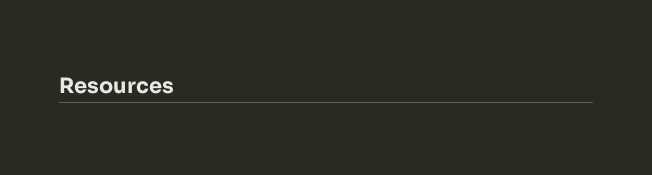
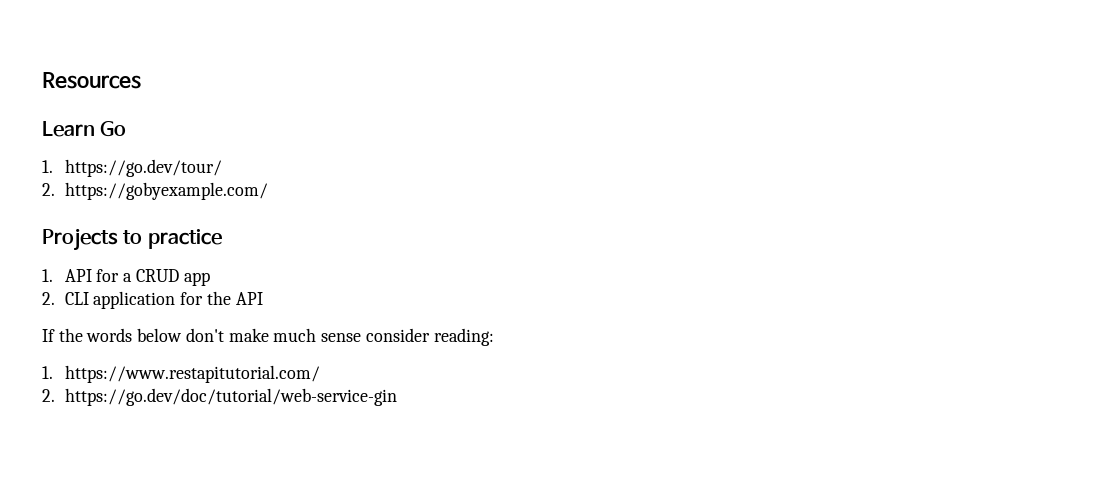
(174, 85) none -> [42,121,127,137] [42,159,222,177] [42,182,268,200] [42,228,222,251] [42,269,210,286] [42,291,263,309] [42,328,494,346] [42,365,320,383] [42,388,397,406] // Learn Go // 1. https://go.dev/tour/ // 2. https://gobyexample.com/ // Projects to practice // 1. API for a CRUD app // 2. CLI application for the API // If the words below don't make much sense consider reading: // 1. https://www.restapitutorial.com/ // 2. https://go.dev/doc/tutorial/web-service-gin

